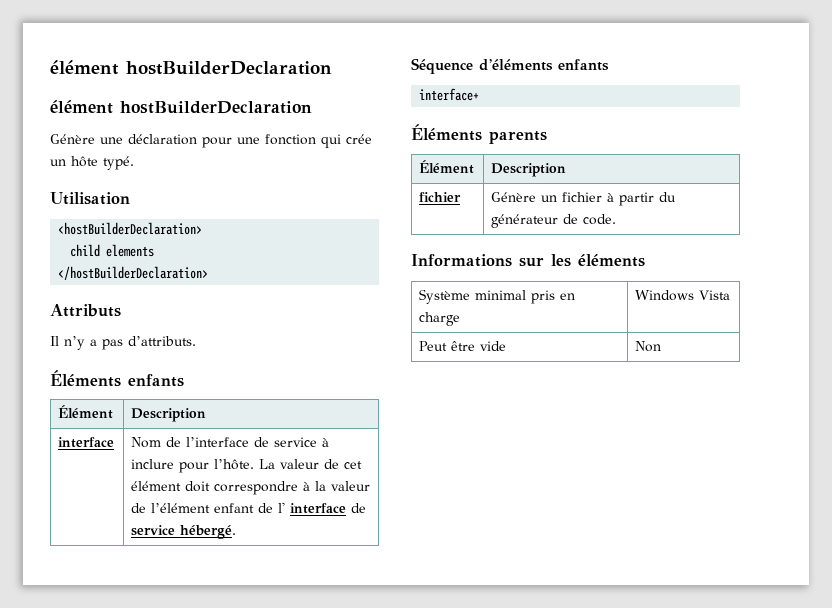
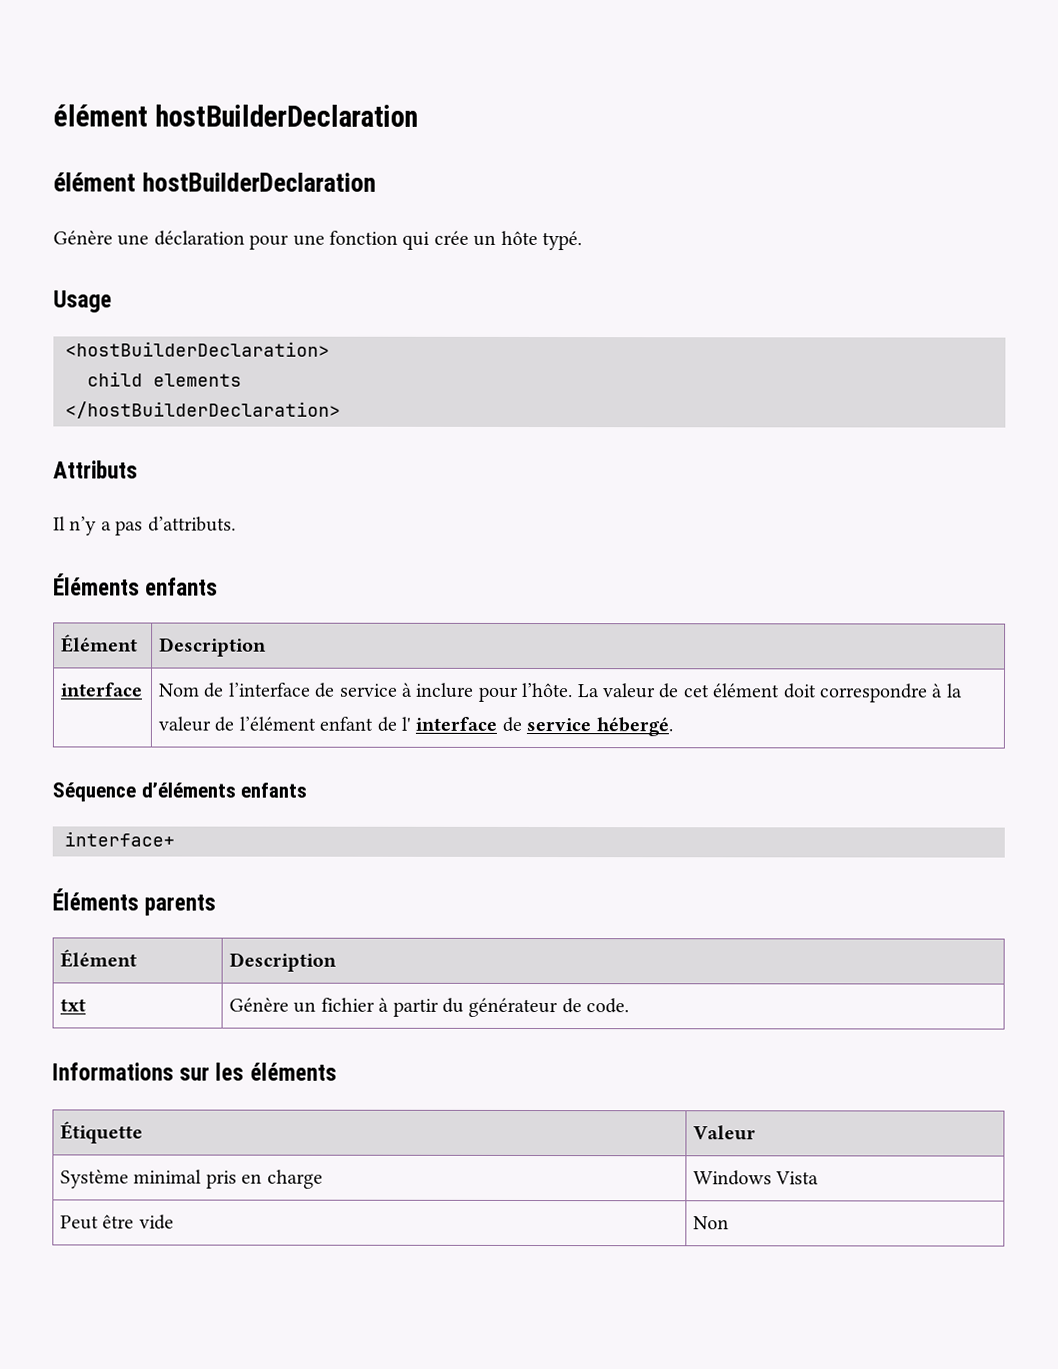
[50,192,130,205] Utilisation -> [53,290,112,313] Usage
[419,192,462,202] fichier -> [60,998,87,1012] txt
(645, 260) none -> [60,1121,144,1144] [693,1125,757,1141] // Étiquette | Valeur

